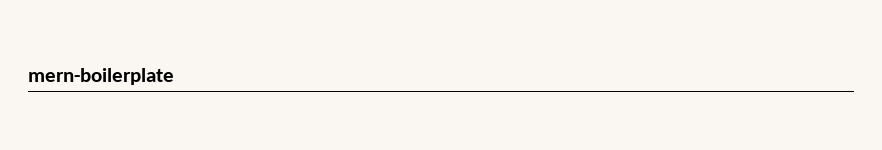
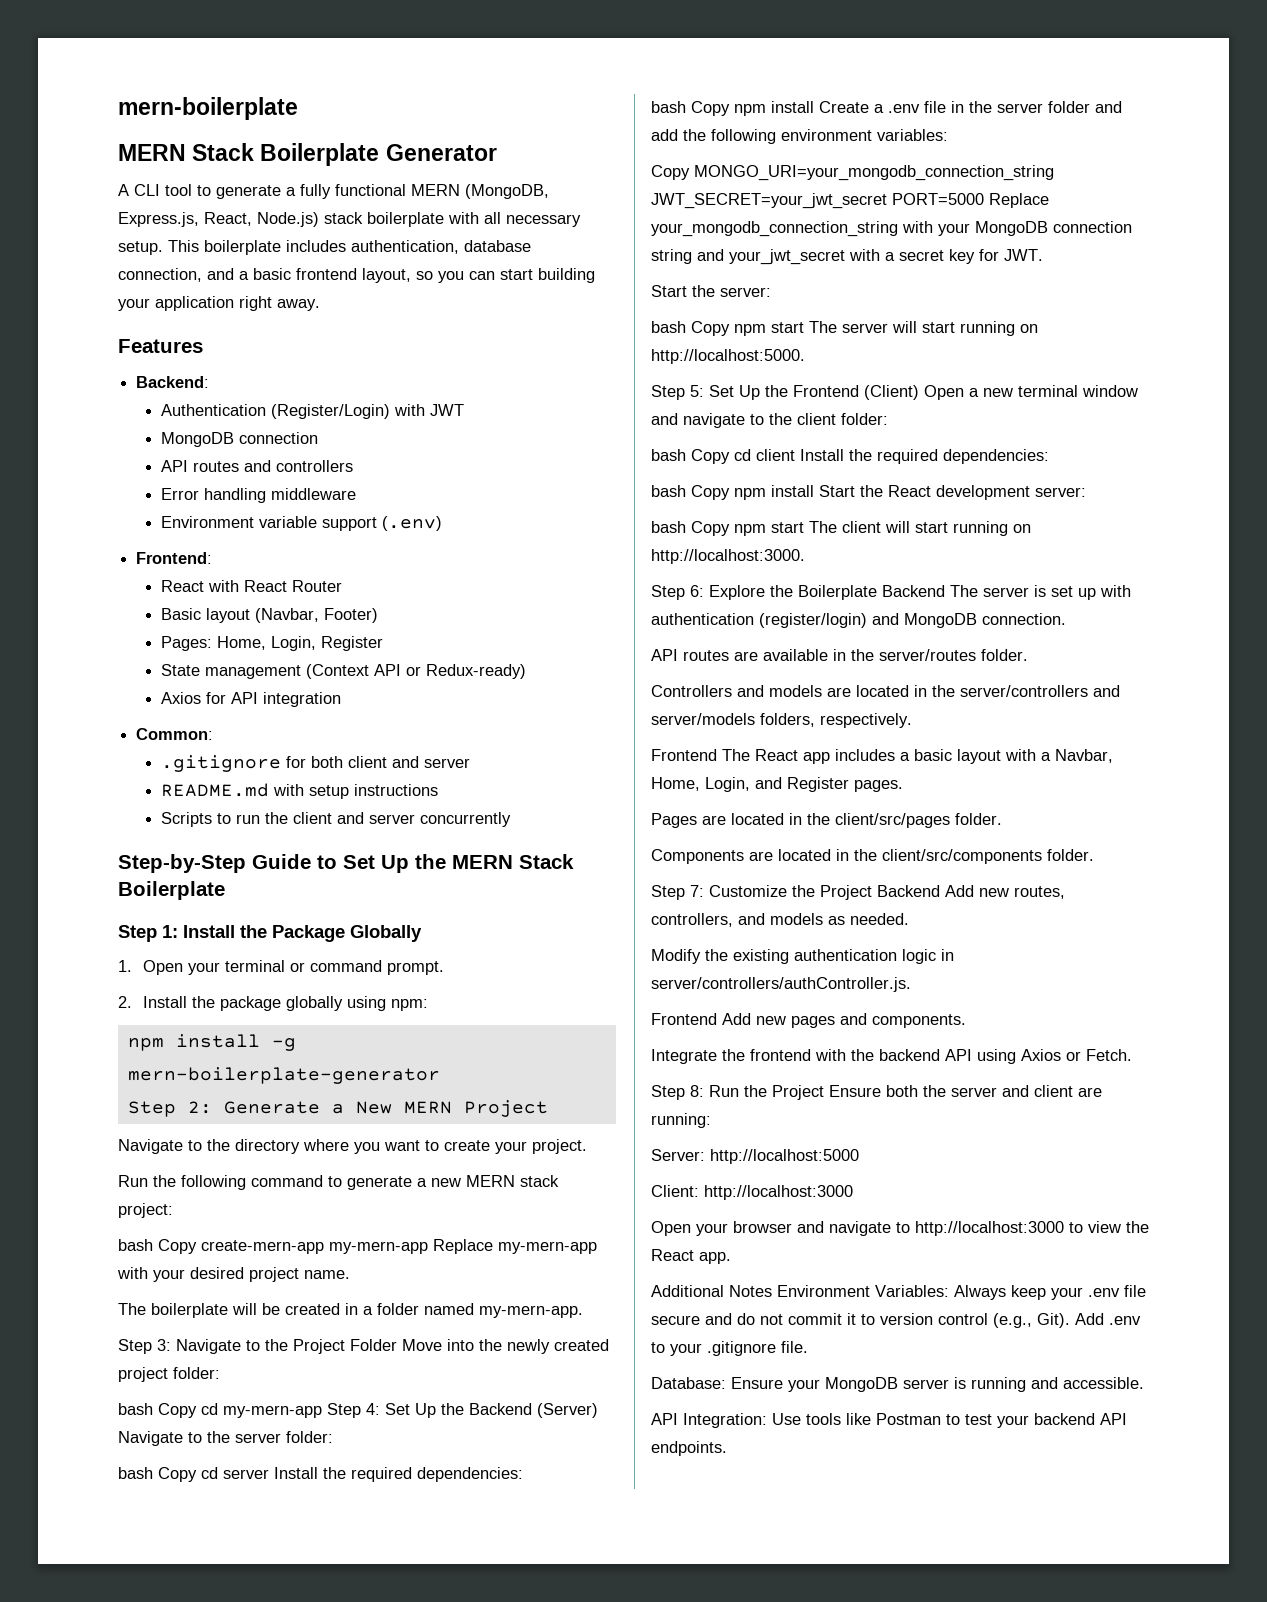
(174, 76) none -> [118,143,497,166] [118,184,549,199] [118,212,581,227] [118,240,531,255] [118,268,595,283] [118,296,320,311] [118,339,203,353] [136,376,210,388] [160,404,464,419] [160,432,318,447] [160,460,353,472] [160,488,356,503] [160,516,442,531] [136,552,213,564] [160,580,342,592] [160,608,378,623] [160,636,383,651] [160,664,526,679] [160,692,341,707] [136,728,214,740] [160,755,470,772] [160,783,438,799] [160,812,511,827] [118,854,574,873] [118,881,225,900] [118,925,422,942] [118,960,444,975] [118,996,428,1011] [127,1034,296,1051] [127,1067,440,1084] [127,1100,548,1117] [118,1139,587,1154] [118,1175,559,1190] [118,1203,173,1218] [118,1239,597,1254] [117,1267,350,1282] [118,1303,583,1318] [118,1339,609,1354] [118,1367,220,1382] [118,1403,598,1418] [118,1431,333,1446] [118,1467,523,1482] [651,101,1122,116] [651,129,948,144] [651,165,1054,181] [651,193,1049,209] [651,221,1132,237] [651,249,1043,265] [651,285,771,297] [651,321,1038,336] [651,349,805,364] [651,385,1138,400] [651,413,888,428] [651,449,1049,464] [651,485,1086,500] [651,521,1031,536] [651,549,805,564] [651,585,1131,600] [651,613,1066,628] [651,649,1028,661] [651,685,1120,697] [651,713,912,728] [651,749,1113,764] [651,777,903,792] [651,813,1002,828] [651,849,1094,864] [651,885,1065,900] [651,913,909,927] [651,949,954,964] [651,977,911,992] [651,1013,966,1028] [651,1049,1132,1064] [651,1085,1102,1100] [651,1113,711,1128] [651,1149,859,1164] [651,1185,853,1200] [651,1221,1149,1236] [651,1249,731,1264] [651,1285,1146,1300] [651,1313,1141,1328] [651,1341,808,1356] [651,1377,1144,1392] [651,1413,1127,1428] [651,1441,727,1456] // MERN Stack Boilerplate Generator // A CLI tool to generate a fully functional MERN (MongoDB, Express.js, React, Node.js) stack boilerplate with all necessary setup. This boilerplate includes authentication, database connection, and a basic frontend layout, so you can start building your application right away. // Features // Backend: // Authentication (Register/Login) with JWT // MongoDB connection // API routes and controllers // Error handling middleware // Environment variable support (.env) // Frontend: // React with React Router // Basic layout (Navbar, Footer) // Pages: Home, Login, Register // State management (Context API or Redux-ready) // Axios for API integration // Common: // .gitignore for both client and server // README.md with setup instructions // Scripts to run the client and server concurrently // Step-by-Step Guide to Set Up the MERN Stack Boilerplate // Step 1: Install the Package Globally // 1. Open your terminal or command prompt. // 2. Install the package globally using npm: // npm install -g mern-boilerplate-generator // Step 2: Generate a New MERN Project // Navigate to the directory where you want to create your project. // Run the following command to generate a new MERN stack project: // bash Copy create-mern-app my-mern-app Replace my-mern-app with your desired project name. // The boilerplate will be created in a folder named my-mern-app. // Step 3: Navigate to the Project Folder Move into the newly created project folder: // bash Copy cd my-mern-app Step 4: Set Up the Backend (Server) Navigate to the server folder: // bash Copy cd server Install the required dependencies: // bash Copy npm install Create a .env file in the server folder and add the following environment variables: // Copy MONGO_URI=your_mongodb_connection_string JWT_SECRET=your_jwt_secret PORT=5000 Replace your_mongodb_connection_string with your MongoDB connection string and your_jwt_secret with a secret key for JWT. // Start the server: // bash Copy npm start The server will start running on http://localhost:5000. // Step 5: Set Up the Frontend (Client) Open a new terminal window and navigate to the client folder: // bash Copy cd client Install the required dependencies: // bash Copy npm install Start the React development server: // bash Copy npm start The client will start running on http://localhost:3000. // Step 6: Explore the Boilerplate Backend The server is set up with authentication (register/login) and MongoDB connection. // API routes are available in the server/routes folder. // Controllers and models are located in the server/controllers and server/models folders, respectively. // Frontend The React app includes a basic layout with a Navbar, Home, Login, and Register pages. // Pages are located in the client/src/pages folder. // Components are located in the client/src/components folder. // Step 7: Customize the Project Backend Add new routes, controllers, and models as needed. // Modify the existing authentication logic in server/controllers/authController.js. // Frontend Add new pages and components. // Integrate the frontend with the backend API using Axios or Fetch. // Step 8: Run the Project Ensure both the server and client are running: // Server: http://localhost:5000 // Client: http://localhost:3000 // Open your browser and navigate to http://localhost:3000 to view the React app. // Additional Notes Environment Variables: Always keep your .env file secure and do not commit it to version control (e.g., Git). Add .env to your .gitignore file. // Database: Ensure your MongoDB server is running and accessible. // API Integration: Use tools like Postman to test your backend API endpoints.

